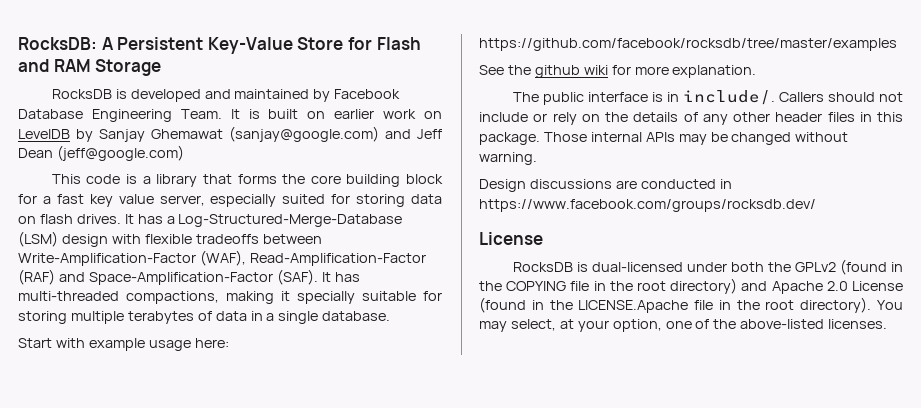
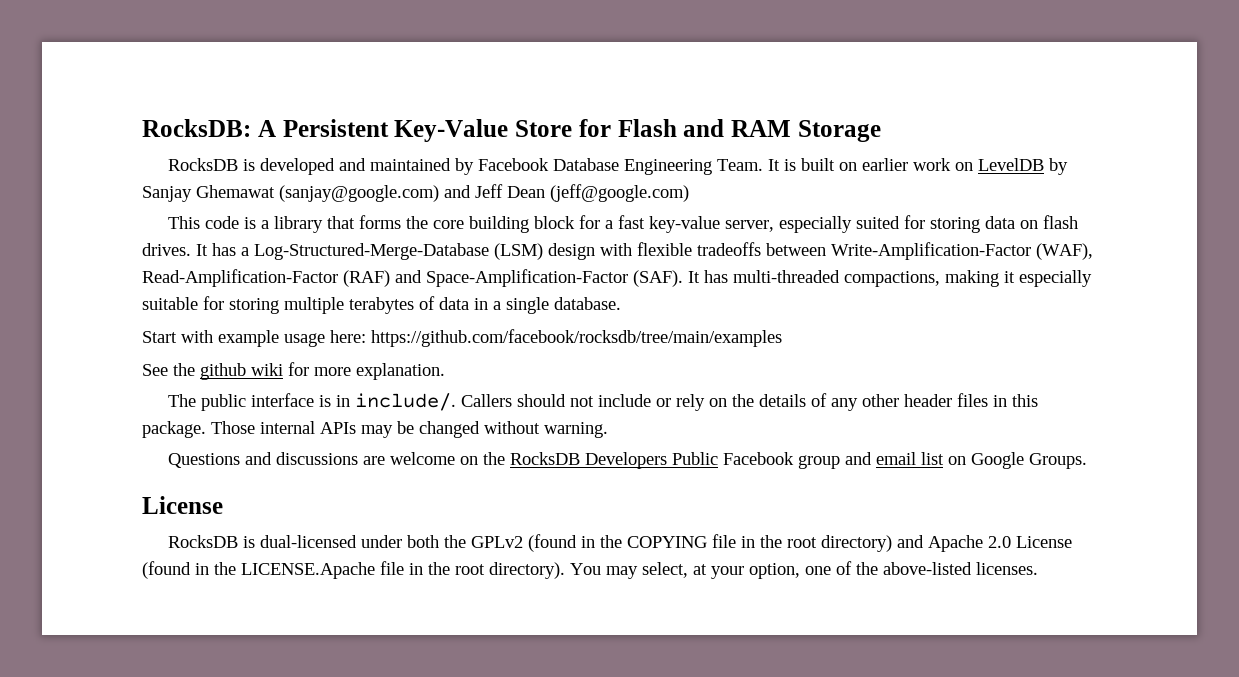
[89,194,154,207] key value -> [649,216,721,233] key-value
[297,291,355,304] specially -> [1019,270,1092,287] especially
[479,38,897,51] https://github.com/facebook/rocksdb/tree/master/examples -> [371,329,782,347] https://github.com/facebook/rocksdb/tree/main/examples
[479,179,732,192] [479,199,816,212] Design discussions are conducted in https://www.facebook.com/groups/rocksdb.dev/ -> [168,452,1088,469] Questions and discussions are welcome on the RocksDB Developers Public Facebook group and email list on Google Groups.

